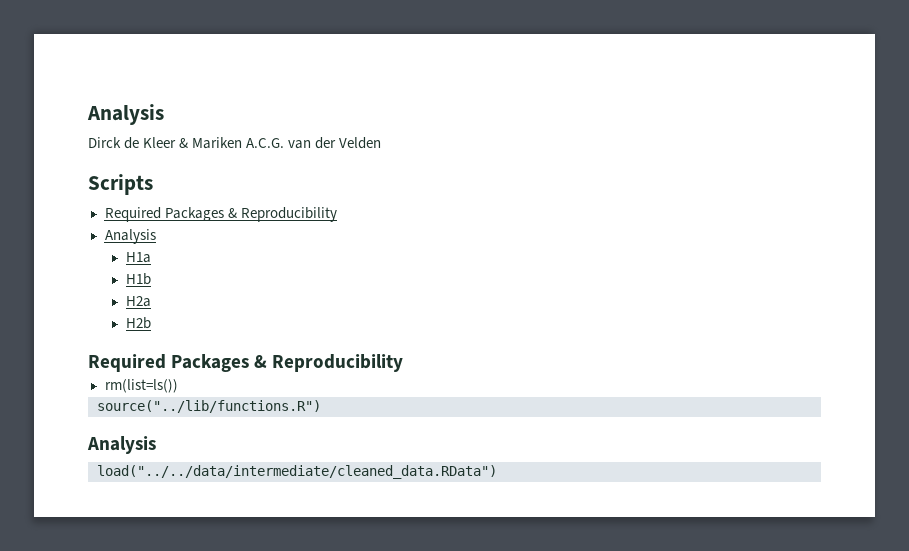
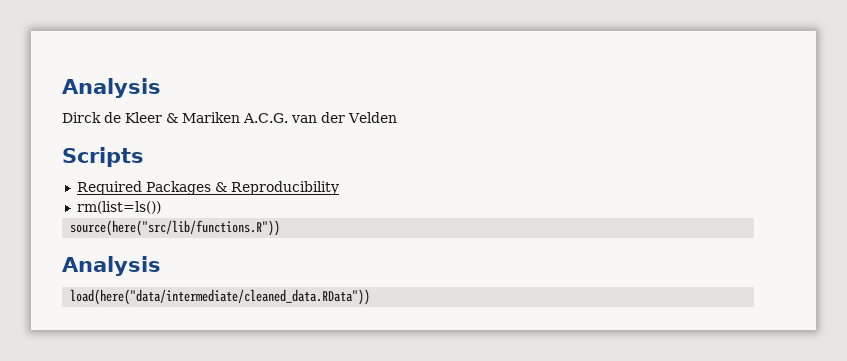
[104,229,156,244] [125,252,151,263] [125,273,151,285] [125,296,151,307] [125,317,151,329] [88,354,404,372] // Analysis // H1a // H1b // H2a // H2b // Required Packages & Reproducibility -> (339, 188) none
[97,400,321,413] [87,436,156,454] [97,465,497,479] source("../lib/functions.R") // Analysis // load("../../data/intermediate/cleaned_data.RData") -> [70,220,281,236] [62,256,161,276] [70,289,371,305] source(here("src/lib/functions.R")) // Analysis // load(here("data/intermediate/cleaned_data.RData"))

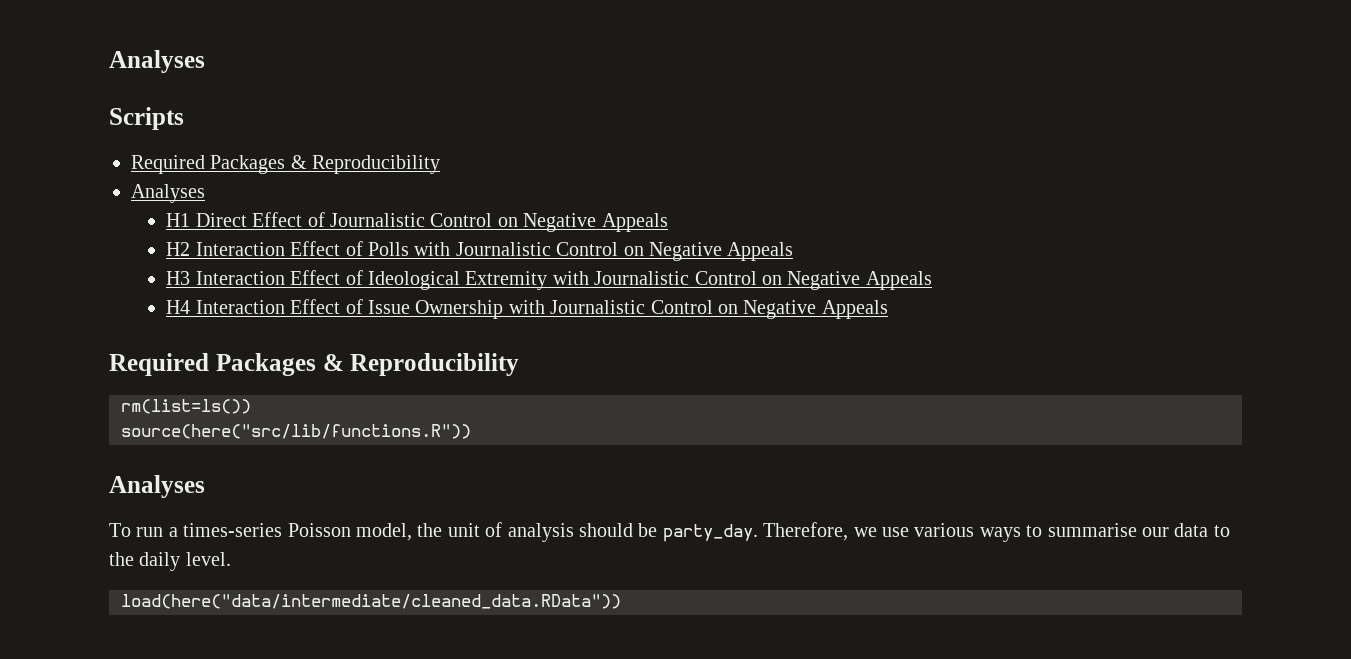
[62,78,161,98] [62,112,397,123] Analysis // Dirck de Kleer & Mariken A.C.G. van der Velden -> [109,50,205,73] Analyses
[76,201,161,214] [70,220,281,236] [62,256,161,276] rm(list=ls()) // source(here("src/lib/functions.R")) // Analysis -> [131,184,205,203] [166,212,668,232] [166,241,794,261] [166,270,932,290] [166,299,888,319] [109,353,520,376] [121,399,251,414] [121,424,471,439] [109,475,205,498] [109,522,1230,542] [109,552,231,571] Analyses // H1 Direct Effect of Journalistic Control on Negative Appeals // H2 Interaction Effect of Polls with Journalistic Control on Negative Appeals // H3 Interaction Effect of Ideological Extremity with Journalistic Control on Negative Appeals // H4 Interaction Effect of Issue Ownership with Journalistic Control on Negative Appeals // Required Packages & Reproducibility // rm(list=ls()) // source(here("src/lib/functions.R")) // Analyses // To run a times-series Poisson model, the unit of analysis should be party_day. Therefore, we use various ways to summarise our data to the daily level.

